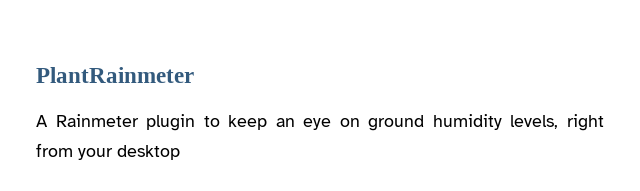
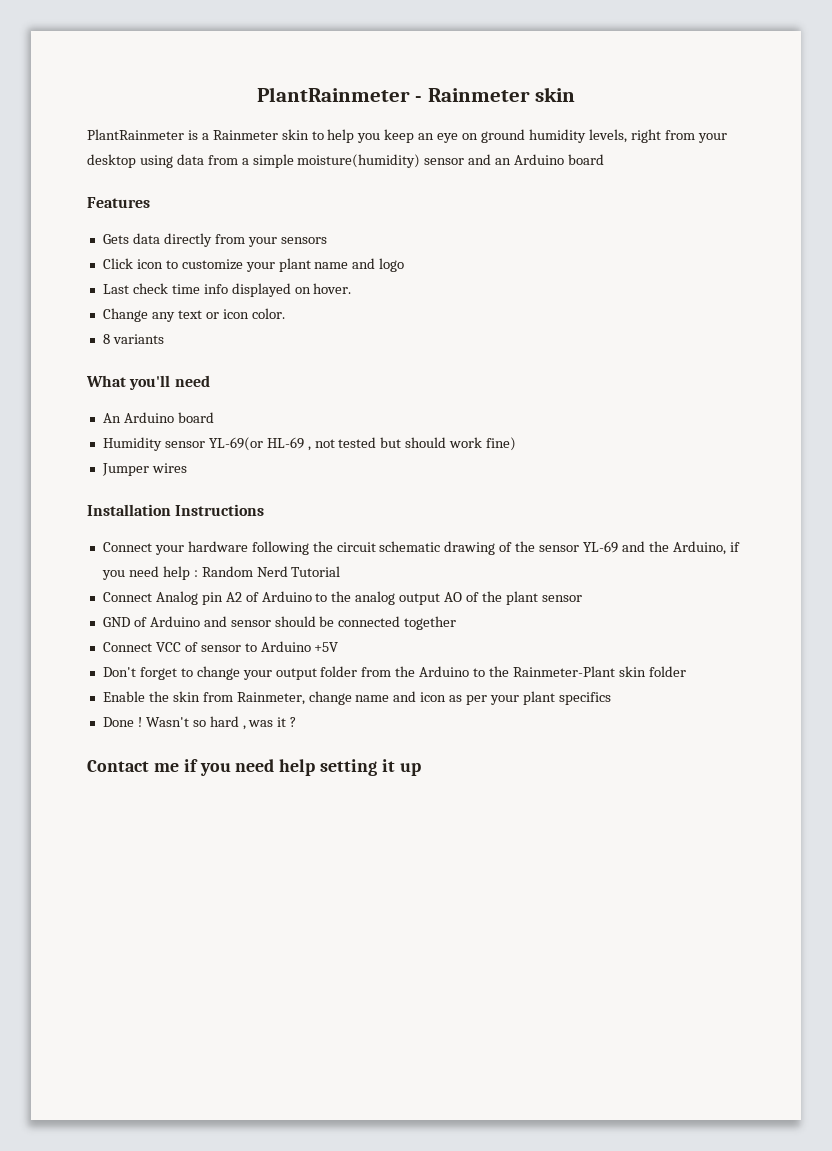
[36,67,194,83] [36,114,220,131] PlantRainmeter // A Rainmeter plugin to -> [256,87,576,102] [87,129,381,143] PlantRainmeter - Rainmeter skin // PlantRainmeter is a Rainmeter skin to help you
(180, 152) none -> [139,154,605,168] [87,197,150,208] [102,233,327,247] [102,258,405,272] [102,283,352,297] [102,308,285,322] [102,334,164,344] [86,375,210,390] [102,412,214,423] [102,437,517,451] [101,463,187,476] [87,504,265,516] [102,541,740,555] [101,566,341,580] [102,591,582,605] [102,616,457,630] [102,641,339,652] [102,666,686,680] [102,691,611,705] [102,716,297,730] [87,759,421,776] using data from a simple moisture(humidity) sensor and an Arduino board // Features // Gets data directly from your sensors // Click icon to customize your plant name and logo // Last check time info displayed on hover. // Change any text or icon color. // 8 variants // What you'll need // An Arduino board // Humidity sensor YL-69(or HL-69 , not tested but should work fine) // Jumper wires // Installation Instructions // Connect your hardware following the circuit schematic drawing of the sensor YL-69 and the Arduino, if you need help : Random Nerd Tutorial // Connect Analog pin A2 of Arduino to the analog output AO of the plant sensor // GND of Arduino and sensor should be connected together // Connect VCC of sensor to Arduino +5V // Don't forget to change your output folder from the Arduino to the Rainmeter-Plant skin folder // Enable the skin from Rainmeter, change name and icon as per your plant specifics // Done ! Wasn't so hard , was it ? // Contact me if you need help setting it up

